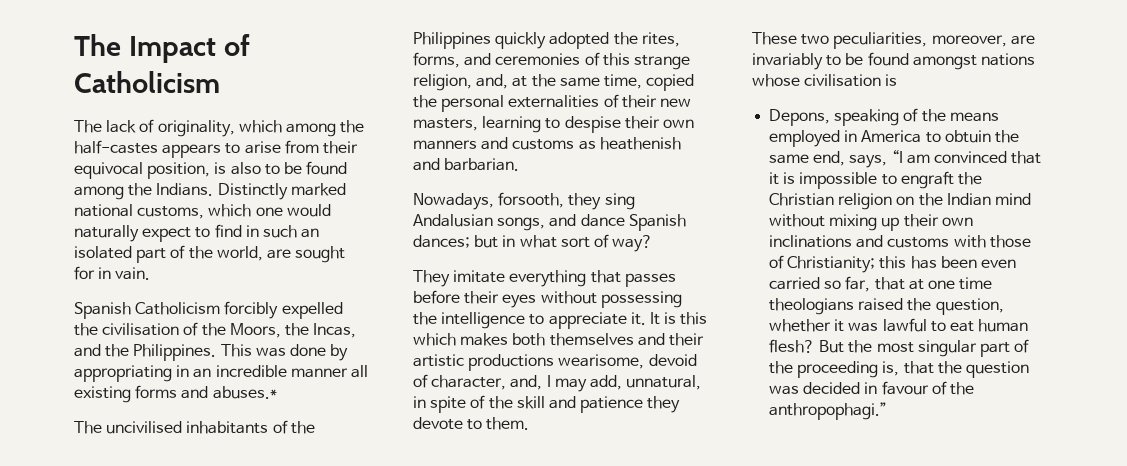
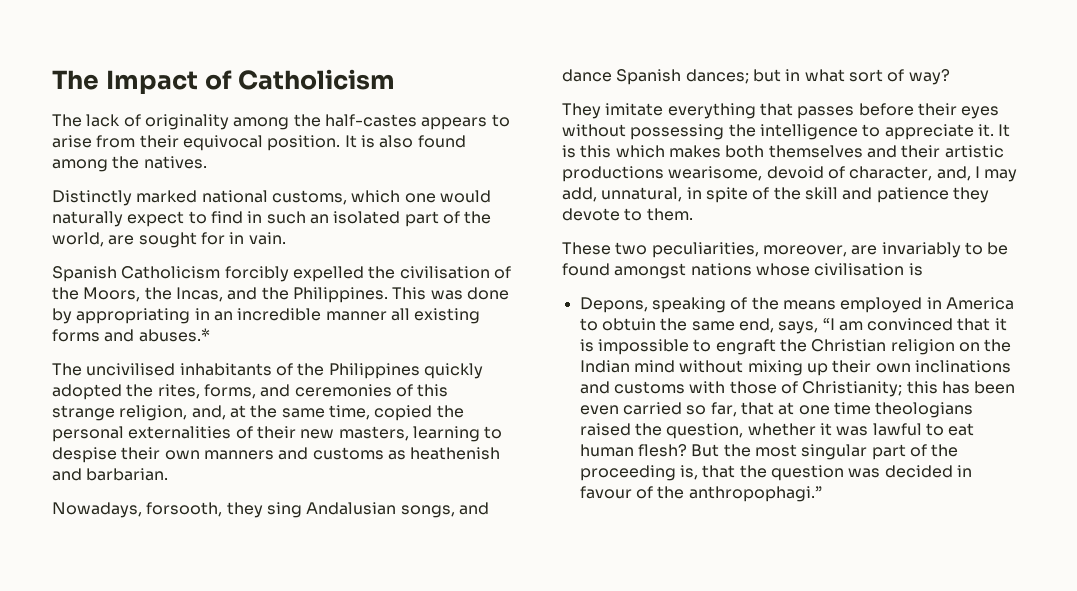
[157,120,282,137] originality, which -> [144,114,229,130] originality
[147,162,302,179] position, is also to be -> [267,135,414,151] position. It is also
[156,183,214,196] Indians. -> [143,156,207,169] natives. //

